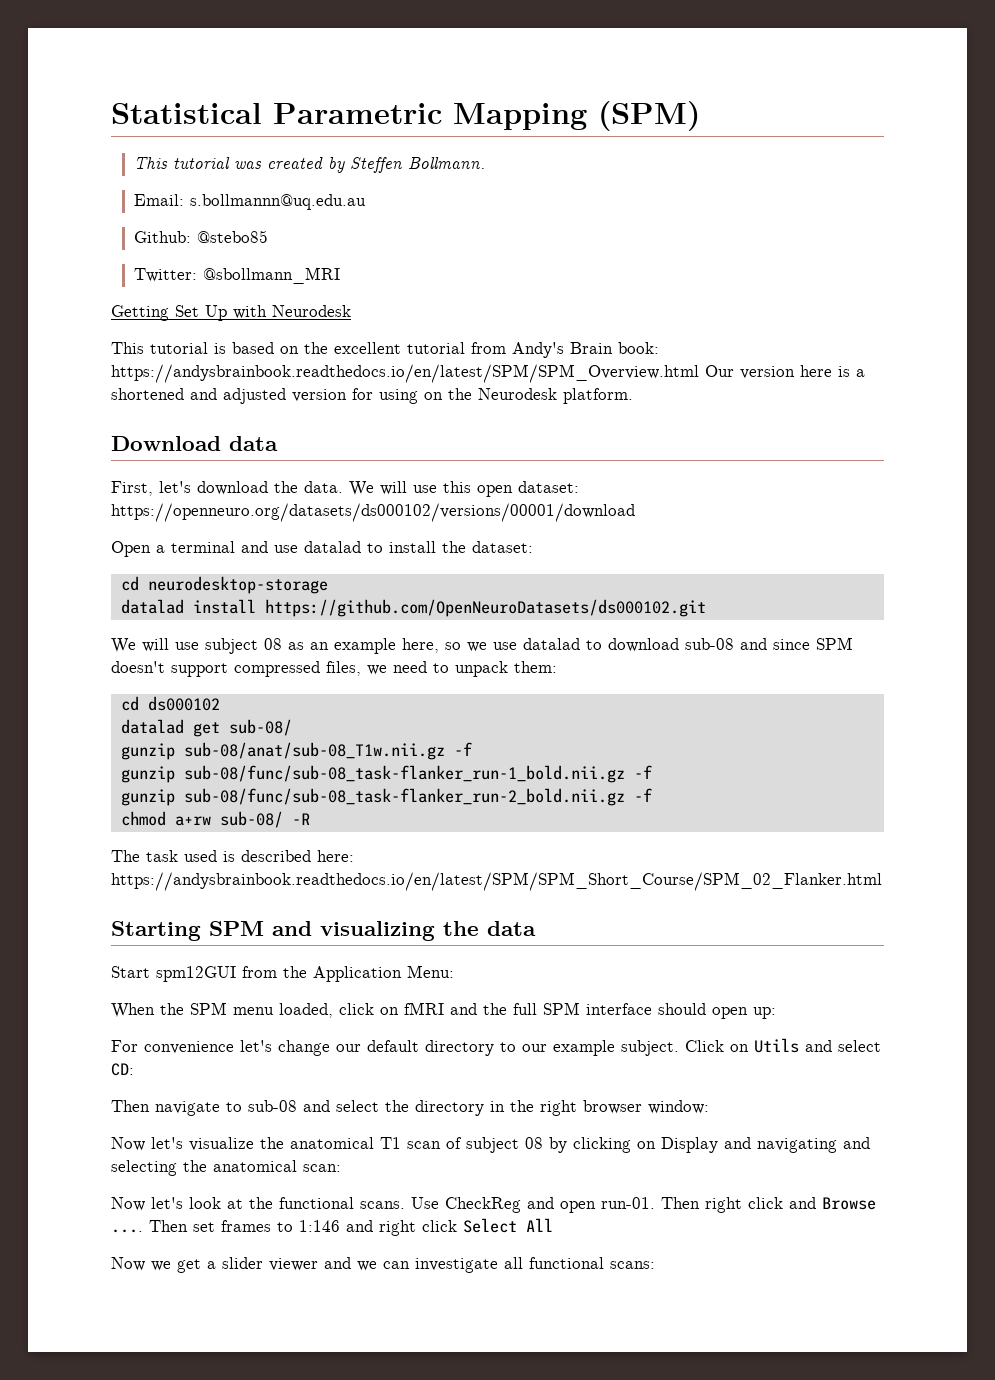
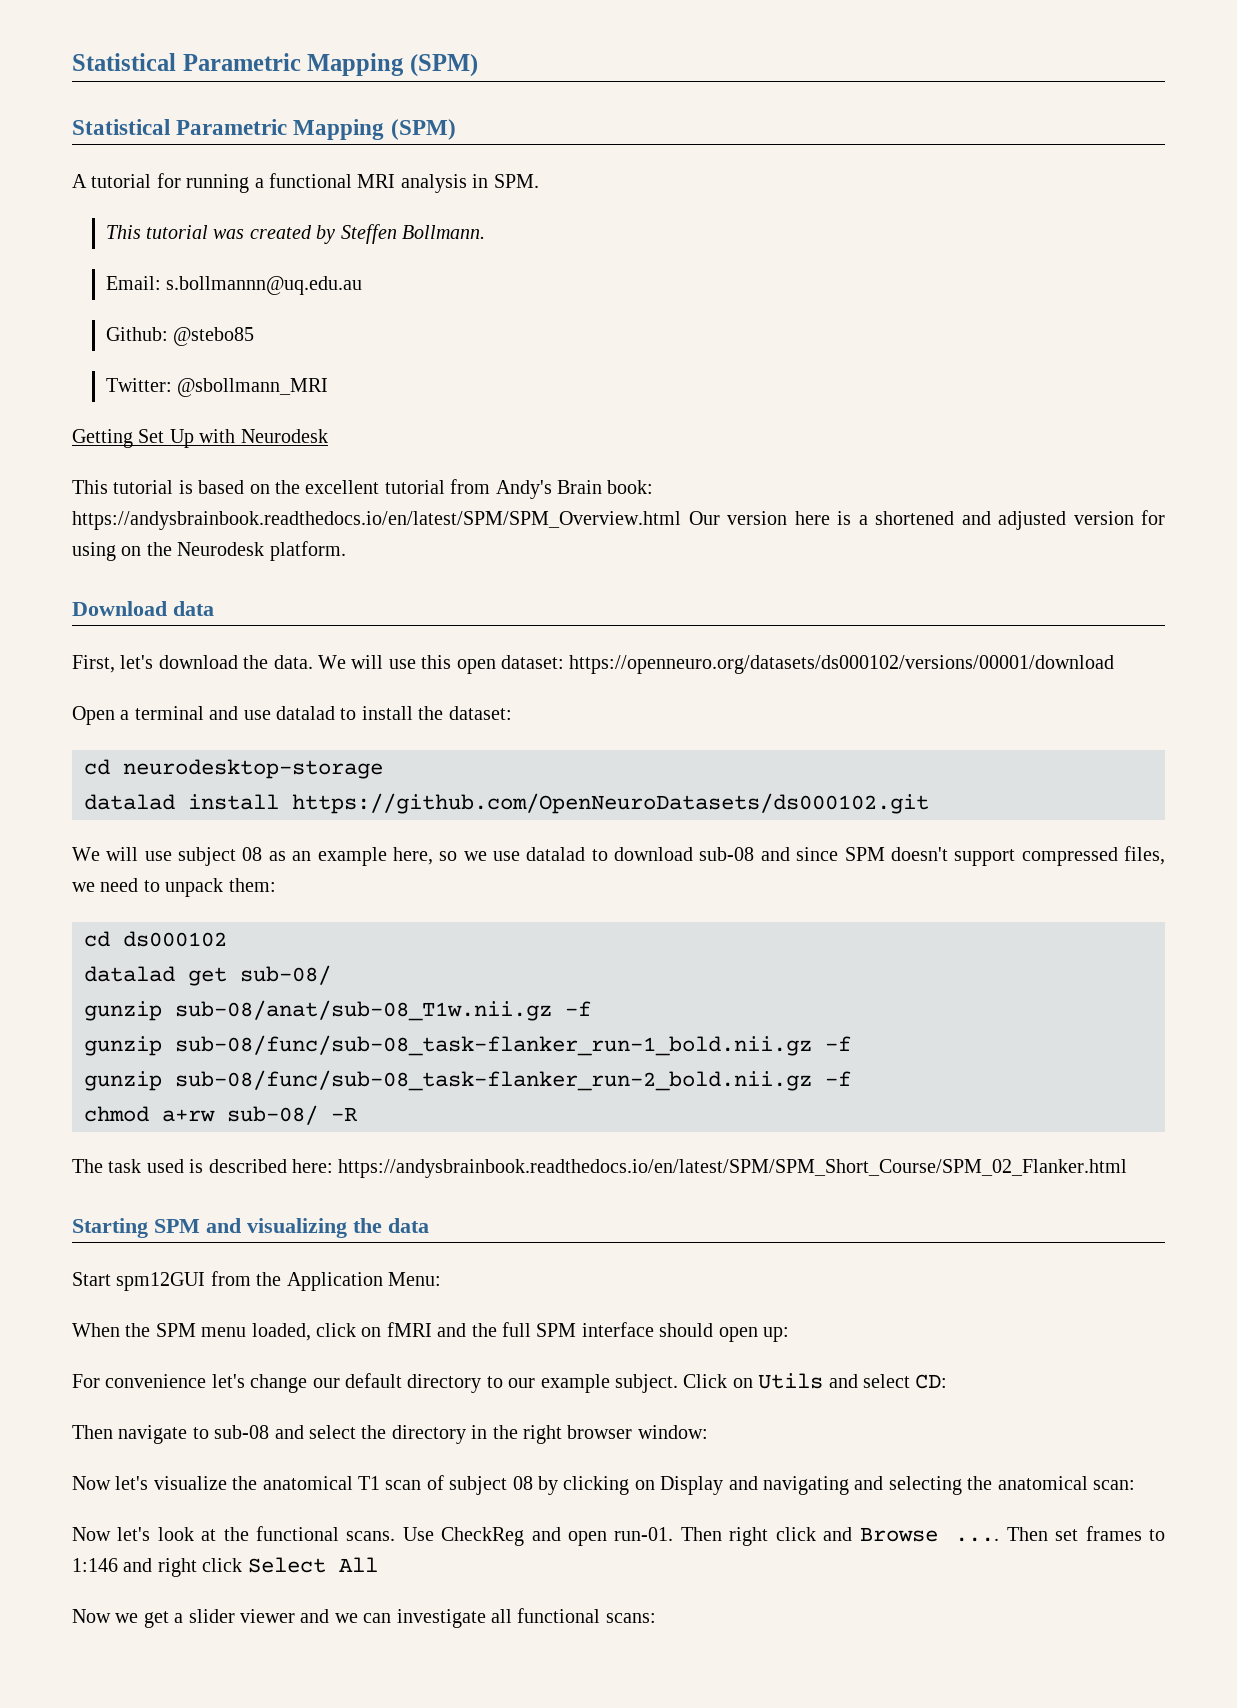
[111,101,700,131] Statistical Parametric Mapping (SPM) -> [72,53,478,77] [72,119,456,140] [72,173,539,193] Statistical Parametric Mapping (SPM) // Statistical Parametric Mapping (SPM) // A tutorial for running a functional MRI analysis in SPM.

